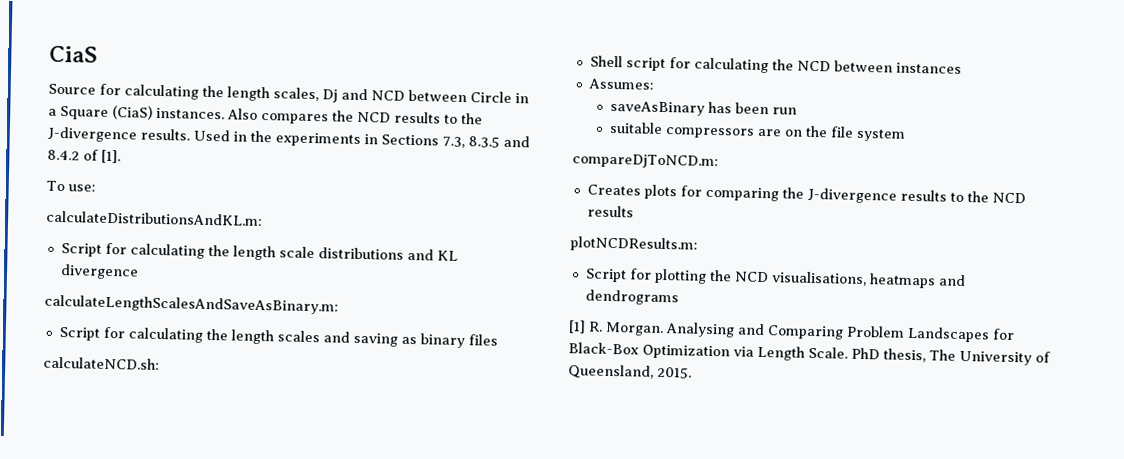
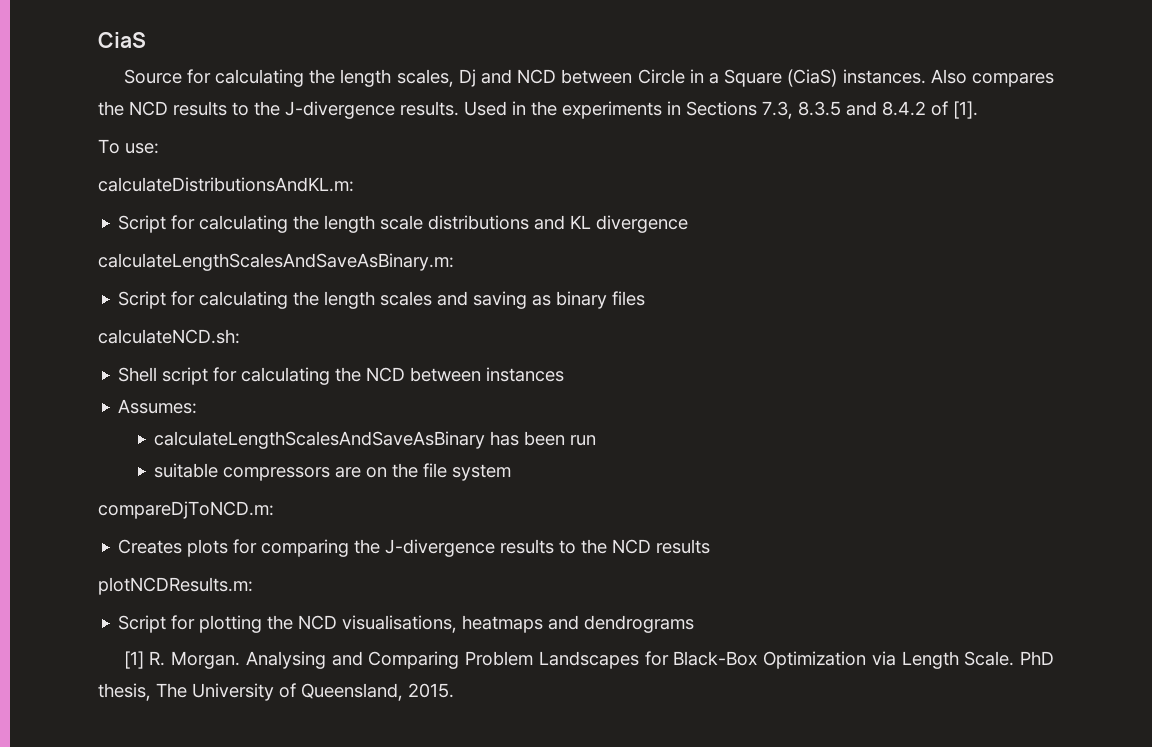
[610,100,706,116] saveAsBinary -> [154,431,486,449] calculateLengthScalesAndSaveAsBinary

